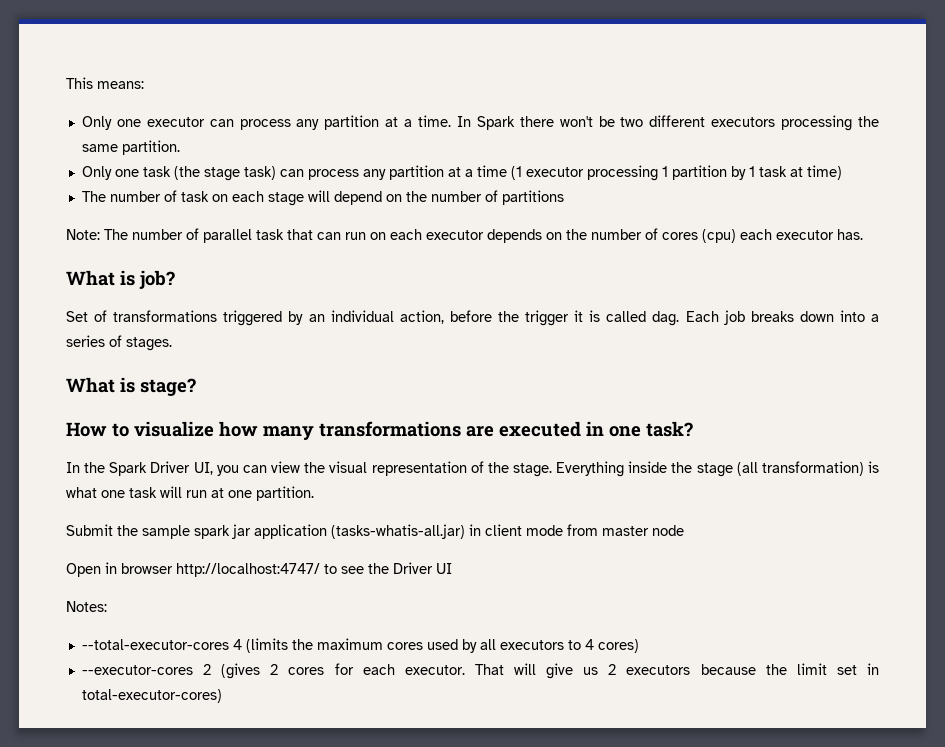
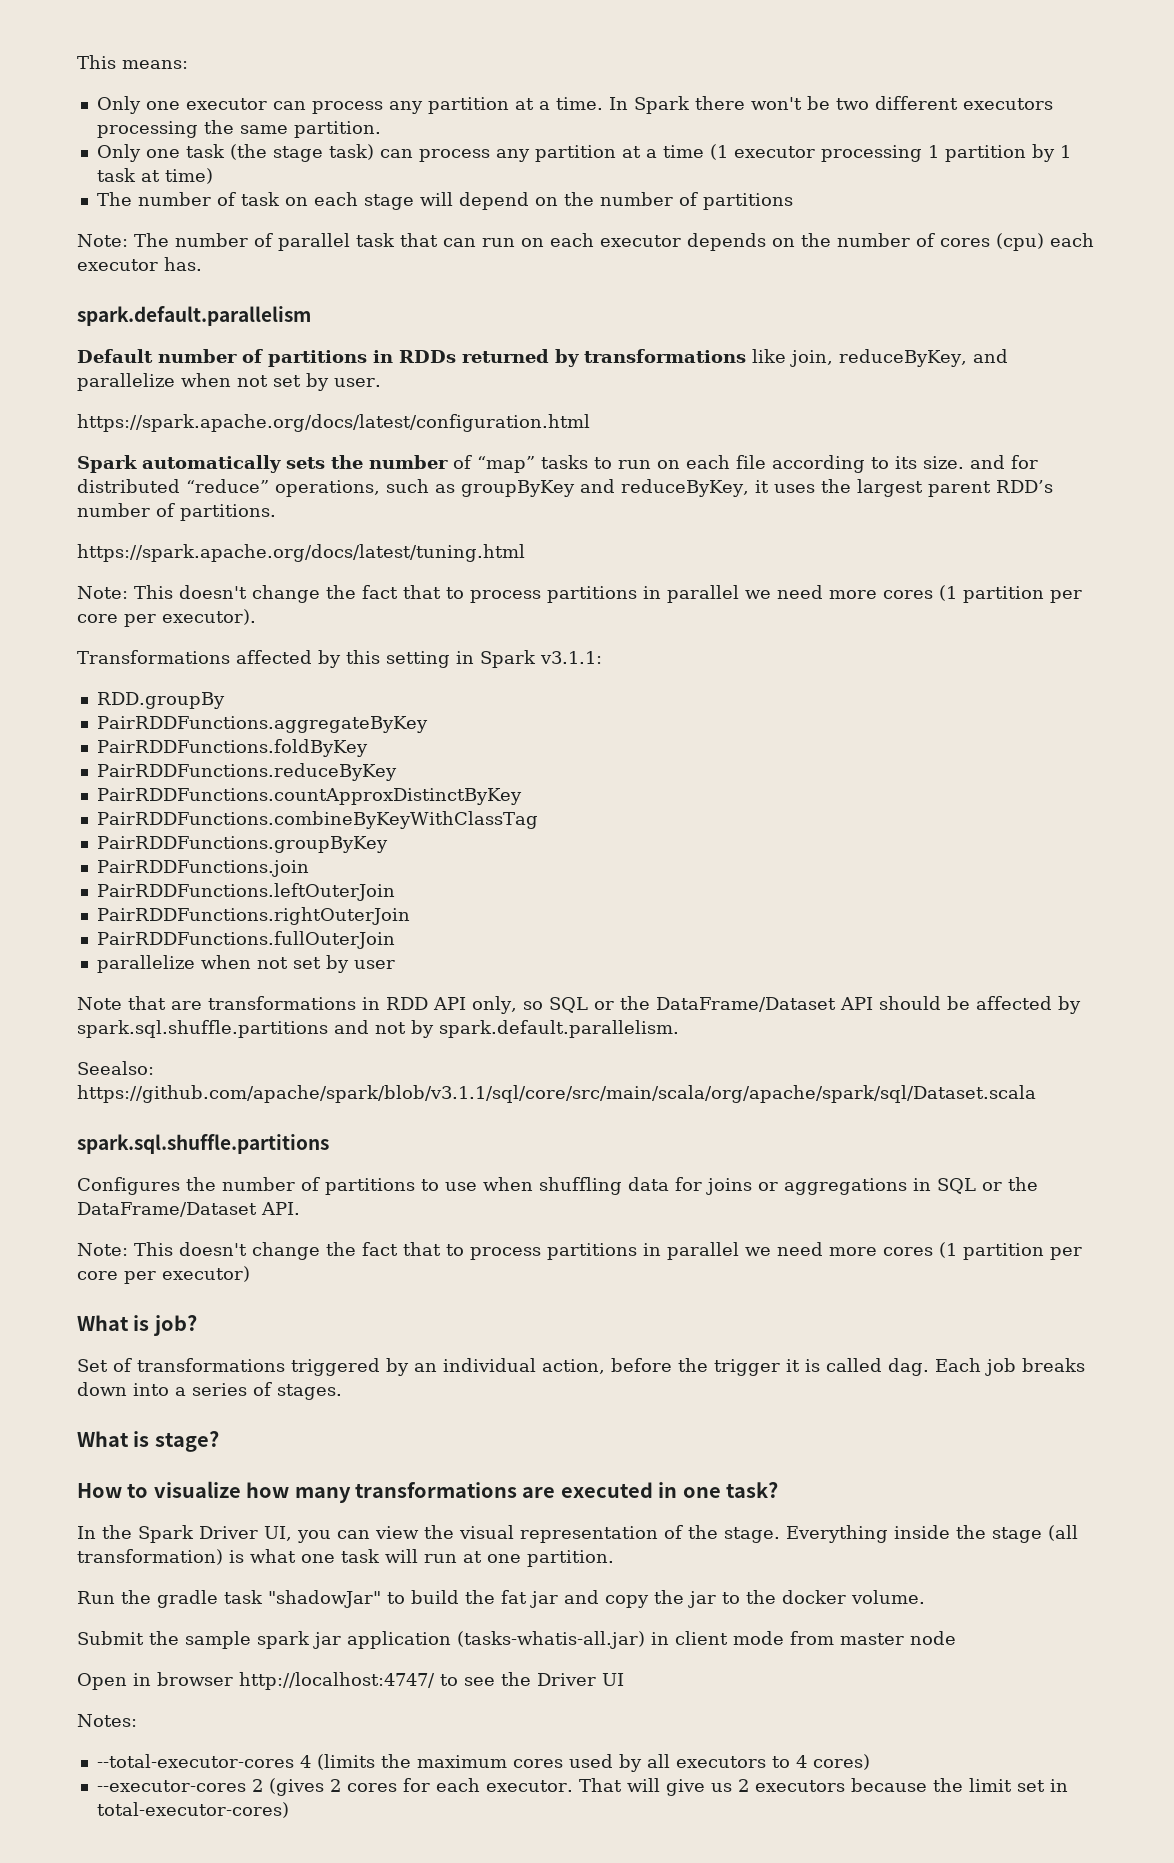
(863, 234) none -> [77,306,311,326] [77,349,1008,367] [77,373,381,391] [77,414,590,432] [77,455,1038,473] [77,479,1053,497] [77,503,276,521] [77,544,525,562] [77,585,1082,603] [77,609,256,627] [77,650,602,668] [96,692,225,709] [96,716,428,733] [96,739,368,757] [96,763,397,781] [96,788,522,805] [96,811,538,829] [96,836,388,853] [96,860,309,877] [96,883,395,901] [96,907,410,925] [96,931,395,949] [96,955,395,973] [77,996,1081,1014] [77,1020,679,1038] [77,1061,154,1075] [77,1085,1036,1103] [77,1134,329,1154] [77,1177,1038,1195] [77,1202,300,1217] [77,1242,1082,1260] [77,1266,250,1284] // spark.default.parallelism // Default number of partitions in RDDs returned by transformations like join, reduceByKey, and parallelize when not set by user. // https://spark.apache.org/docs/latest/configuration.html // Spark automatically sets the number of “map” tasks to run on each file according to its size. and for distributed “reduce” operations, such as groupByKey and reduceByKey, it uses the largest parent RDD’s number of partitions. // https://spark.apache.org/docs/latest/tuning.html // Note: This doesn't change the fact that to process partitions in parallel we need more cores (1 partition per core per executor). // Transformations affected by this setting in Spark v3.1.1: // RDD.groupBy // PairRDDFunctions.aggregateByKey // PairRDDFunctions.foldByKey // PairRDDFunctions.reduceByKey // PairRDDFunctions.countApproxDistinctByKey // PairRDDFunctions.combineByKeyWithClassTag // PairRDDFunctions.groupByKey // PairRDDFunctions.join // PairRDDFunctions.leftOuterJoin // PairRDDFunctions.rightOuterJoin // PairRDDFunctions.fullOuterJoin // parallelize when not set by user // Note that are transformations in RDD API only, so SQL or the DataFrame/Dataset API should be affected by spark.sql.shuffle.partitions and not by spark.default.parallelism. // Seealso: https://github.com/apache/spark/blob/v3.1.1/sql/core/src/main/scala/org/apache/spark/sql/Dataset.scala // spark.sql.shuffle.partitions // Configures the number of partitions to use when shuffling data for joins or aggregations in SQL or the DataFrame/Dataset API. // Note: This doesn't change the fact that to process partitions in parallel we need more cores (1 partition per core per executor)
(314, 493) none -> [77,1590,925,1608] // Run the gradle task "shadowJar" to build the fat jar and copy the jar to the docker volume.

